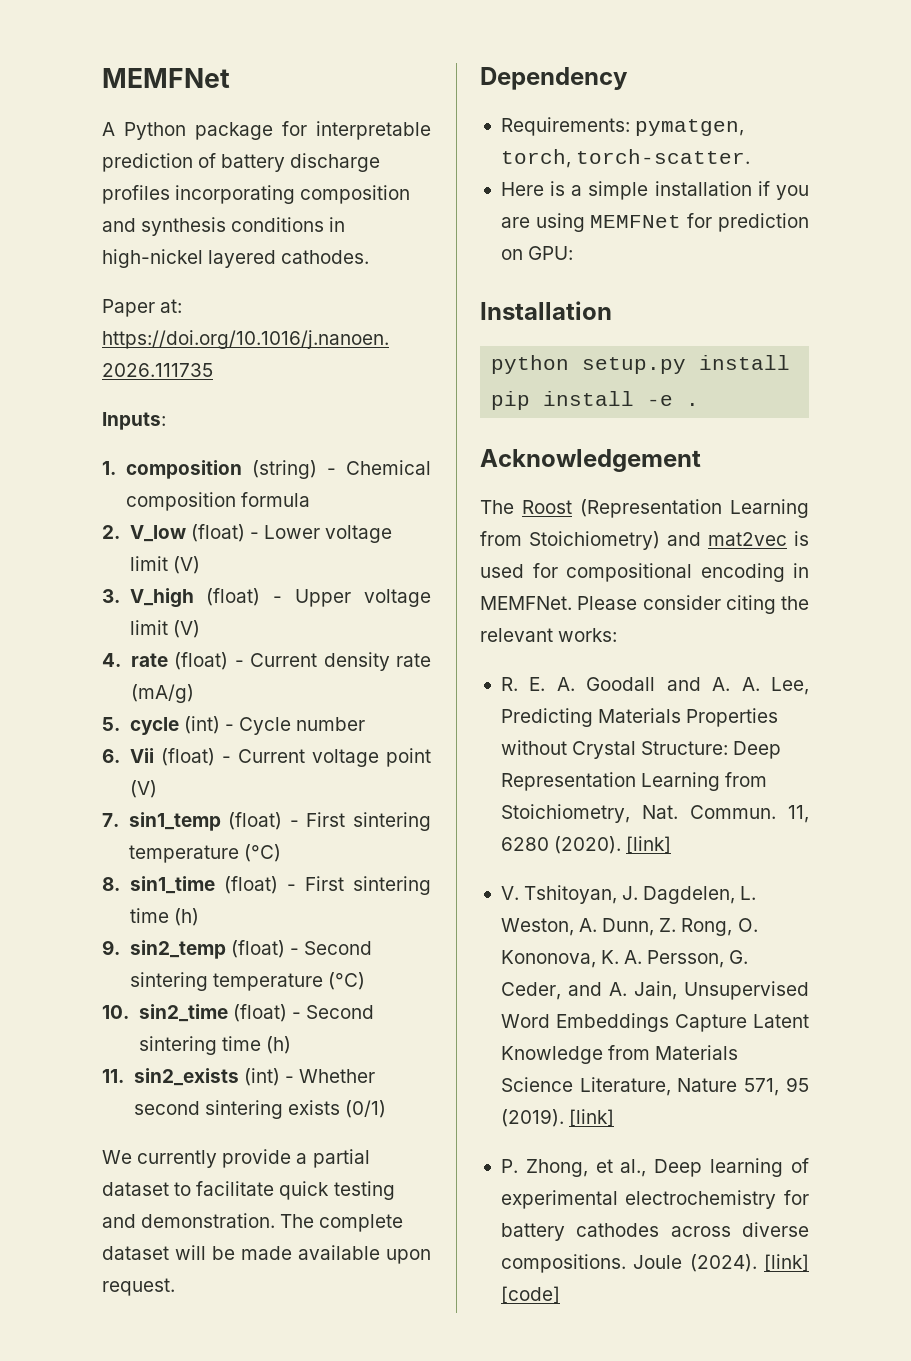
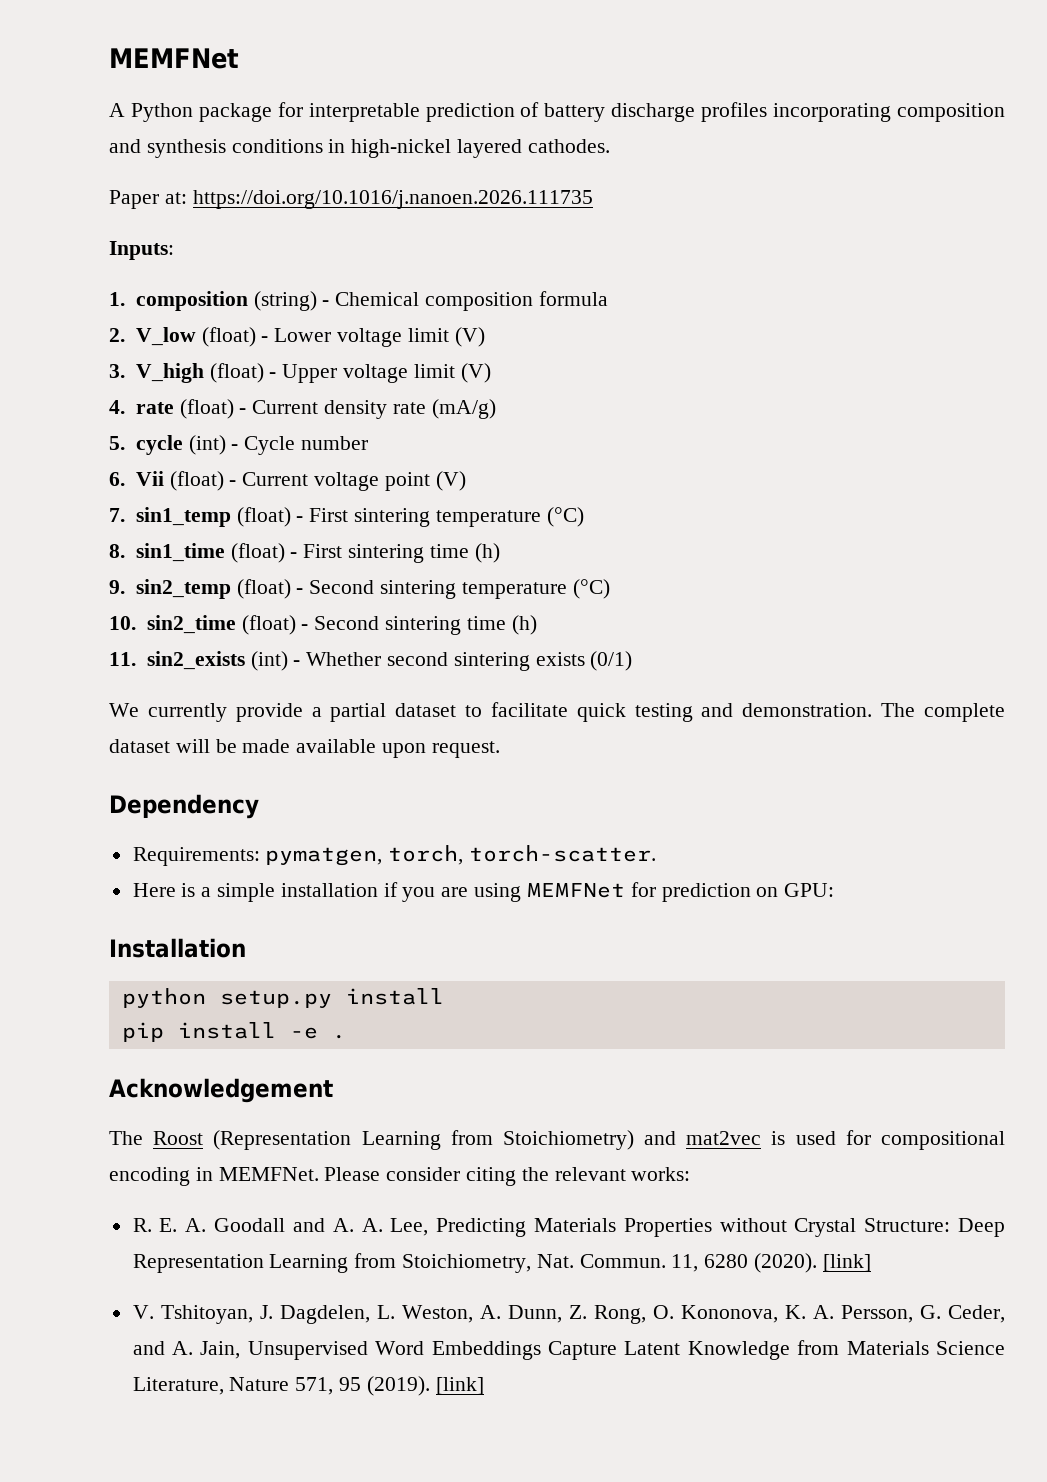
[500,1158,810,1177] [500,1190,809,1209] [500,1222,809,1241] [500,1254,809,1273] [500,1286,560,1304] // P. Zhong, et al., Deep learning of experimental electrochemistry for battery cathodes across diverse compositions. Joule (2024). [link] [code] -> (484, 1386) none

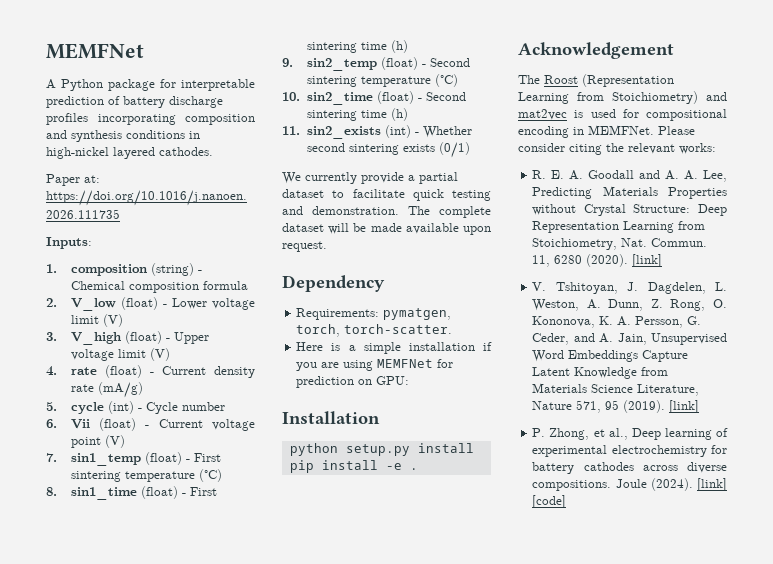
(484, 1386) none -> [532,428,728,440] [532,445,727,457] [532,462,727,474] [532,478,727,491] [532,495,567,508] // P. Zhong, et al., Deep learning of experimental electrochemistry for battery cathodes across diverse compositions. Joule (2024). [link] [code]

